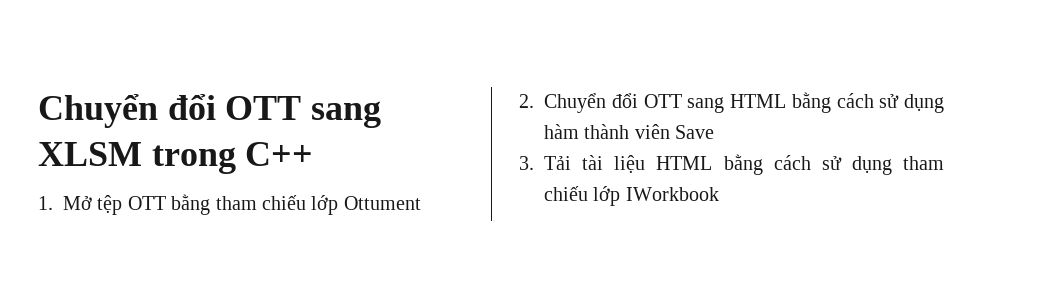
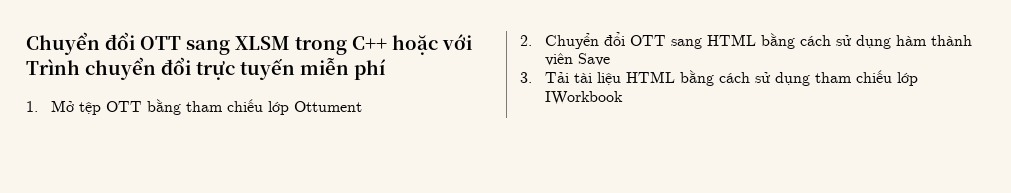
(314, 154) none -> [392,34,472,55] [26,57,385,80] hoặc với Trình chuyển đổi trực tuyến miễn phí

